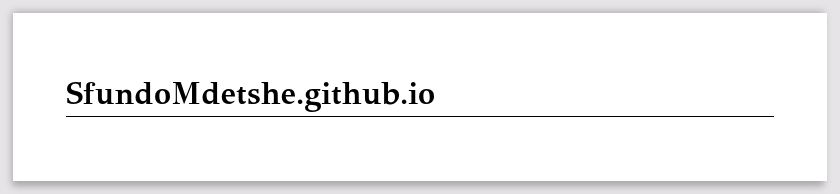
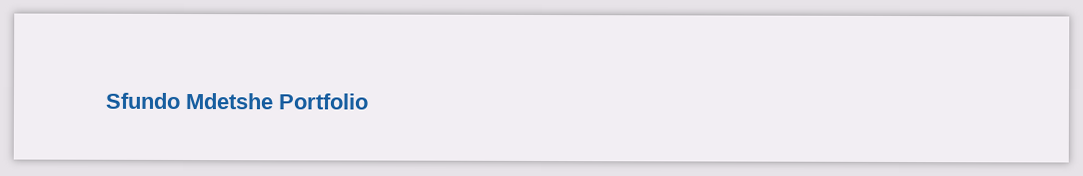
[66,81,435,112] SfundoMdetshe.github.io -> [105,92,368,110] Sfundo Mdetshe Portfolio

